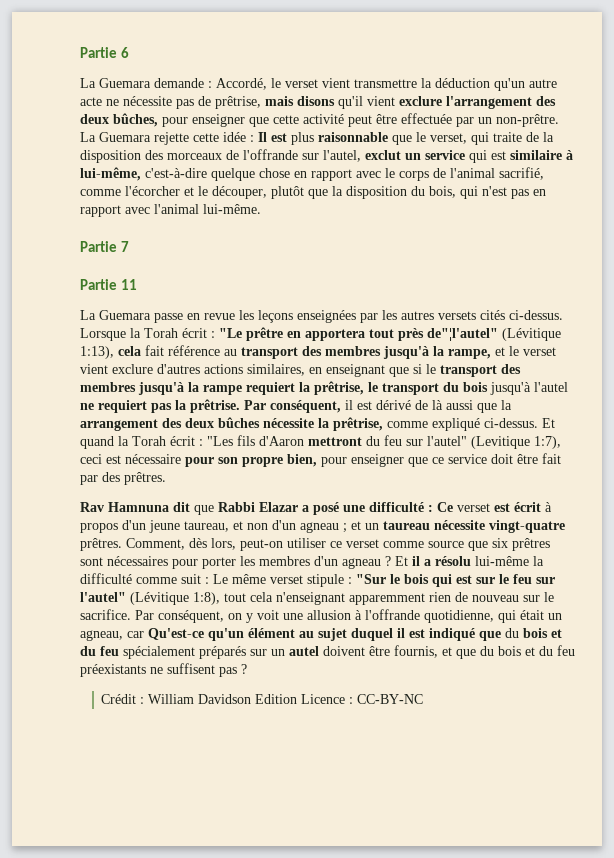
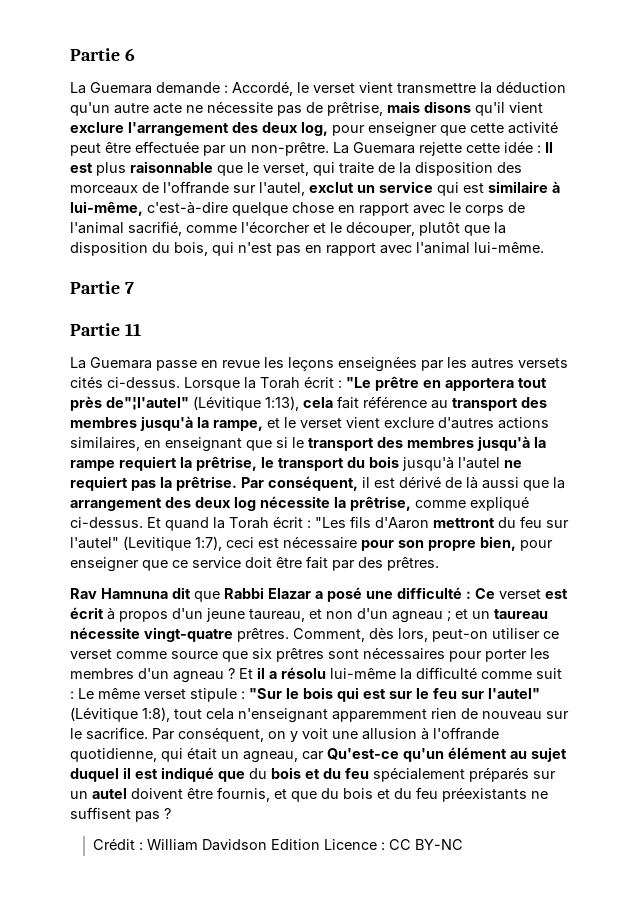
[113,113,158,127] bûches, -> [301,122,328,136] log,
[218,417,260,428] bûches -> [234,497,256,511] log
[357,694,424,704] CC-BY-NC -> [388,839,463,850] CC BY-NC

